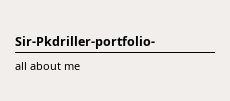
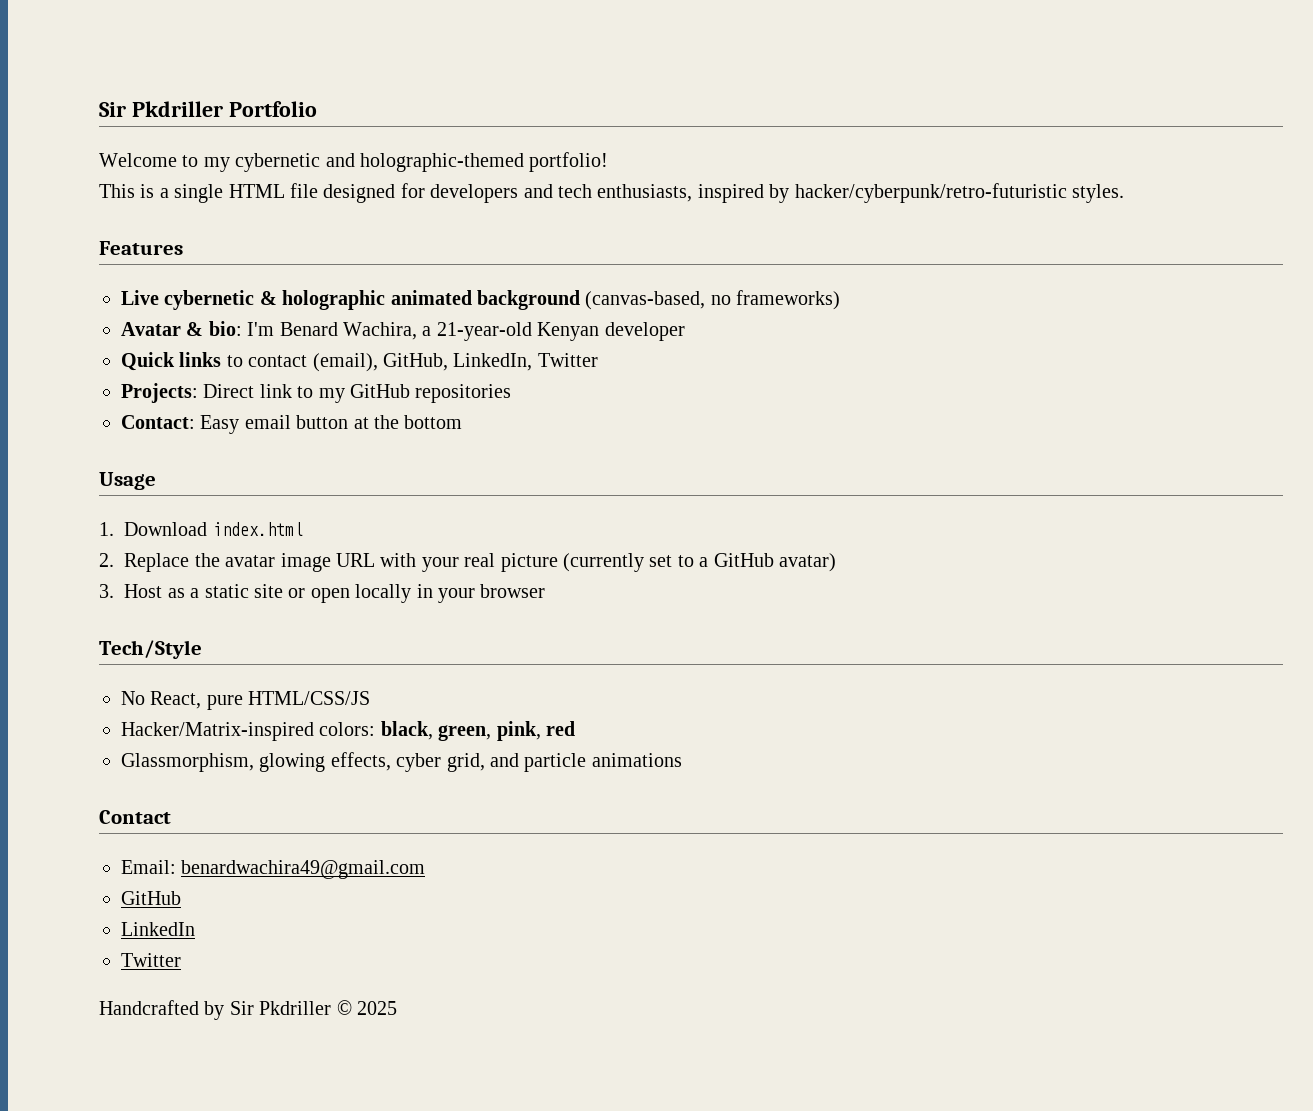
[15,36,155,49] [15,62,80,70] Sir-Pkdriller-portfolio- // all about me -> [99,101,317,117] [99,152,609,172] [99,183,1124,203] [99,241,183,255] [121,290,841,310] [121,321,685,341] [121,352,598,372] [121,383,512,403] [121,415,463,434] [99,472,156,490] [99,522,303,536] [99,553,837,572] [99,584,546,603] [99,640,202,659] [121,691,371,710] [121,721,575,741] [121,752,682,772] [99,810,171,824] [121,860,426,879] [121,891,181,905] [121,922,195,936] [121,953,181,967] [99,1000,397,1020] Sir Pkdriller Portfolio // Welcome to my cybernetic and holographic-themed portfolio! // This is a single HTML file designed for developers and tech enthusiasts, inspired by hacker/cyberpunk/retro-futuristic styles. // Features // Live cybernetic & holographic animated background (canvas-based, no frameworks) // Avatar & bio: I'm Benard Wachira, a 21-year-old Kenyan developer // Quick links to contact (email), GitHub, LinkedIn, Twitter // Projects: Direct link to my GitHub repositories // Contact: Easy email button at the bottom // Usage // 1. Download index.html // 2. Replace the avatar image URL with your real picture (currently set to a GitHub avatar) // 3. Host as a static site or open locally in your browser // Tech/Style // No React, pure HTML/CSS/JS // Hacker/Matrix-inspired colors: black, green, pink, red // Glassmorphism, glowing effects, cyber grid, and particle animations // Contact // Email: benardwachira49@gmail.com // GitHub // LinkedIn // Twitter // Handcrafted by Sir Pkdriller © 2025

